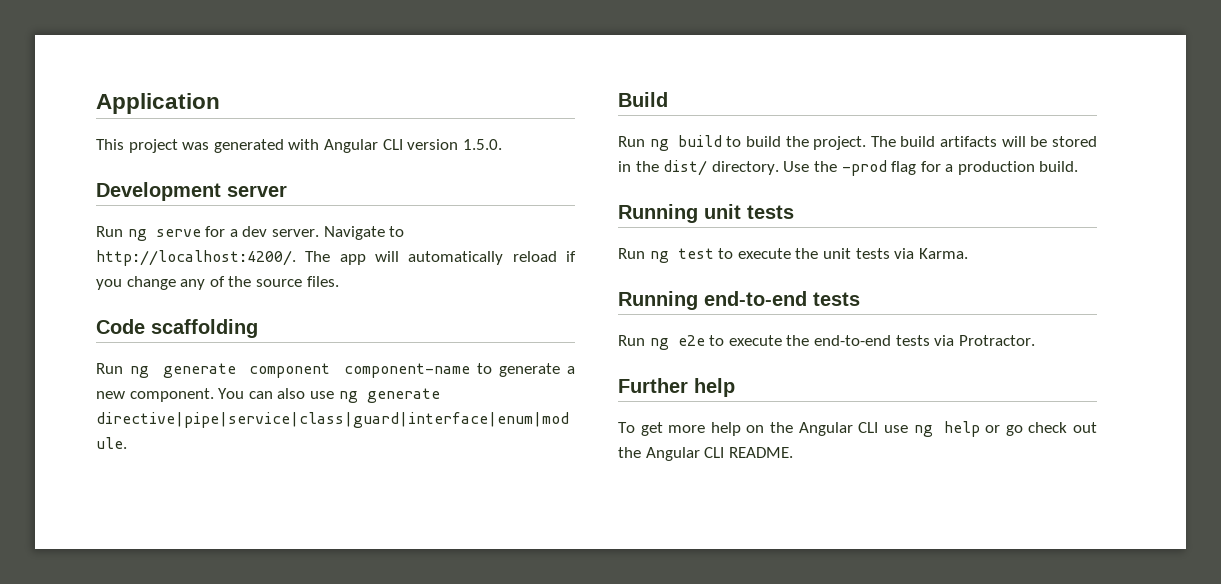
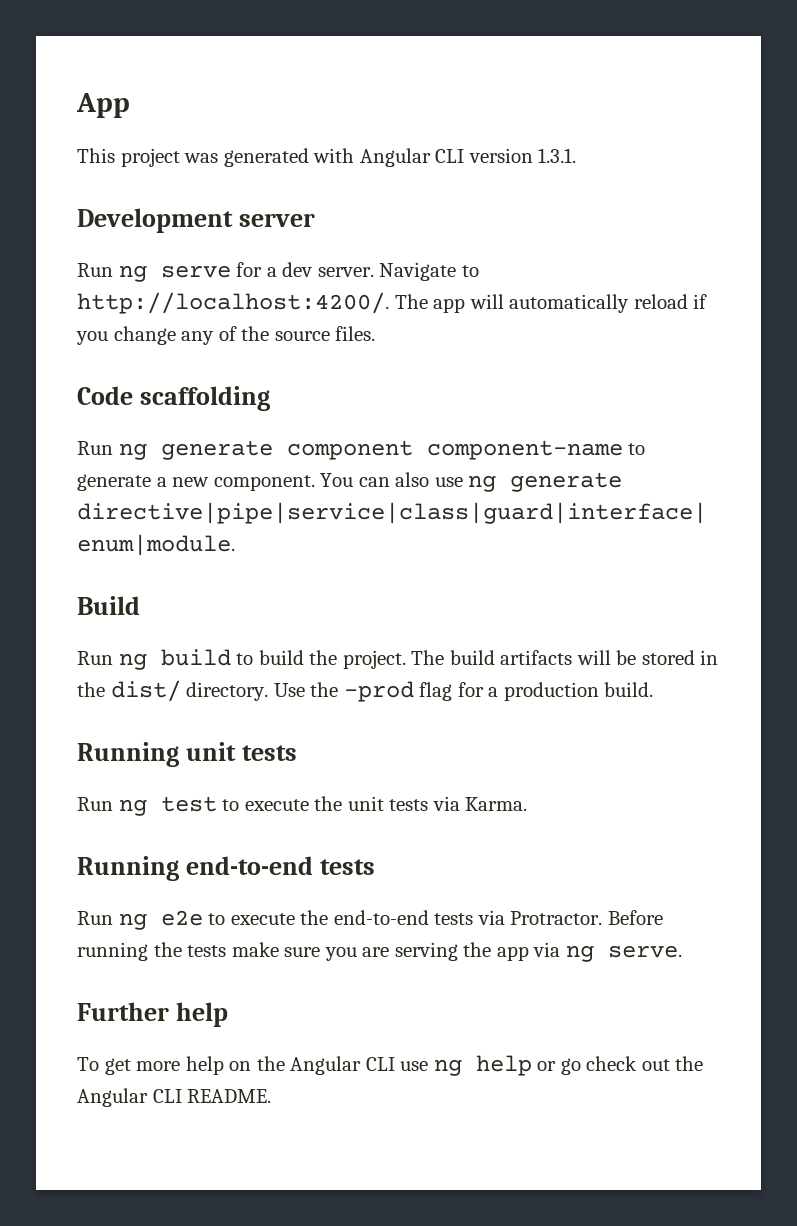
[96,93,220,114] Application -> [76,93,130,118] App
[462,139,502,150] 1.5.0. -> [538,148,577,163] 1.3.1.
(1035, 340) none -> [607,910,663,925] [77,942,682,962] Before running the tests make sure you are serving the app via ng serve.

